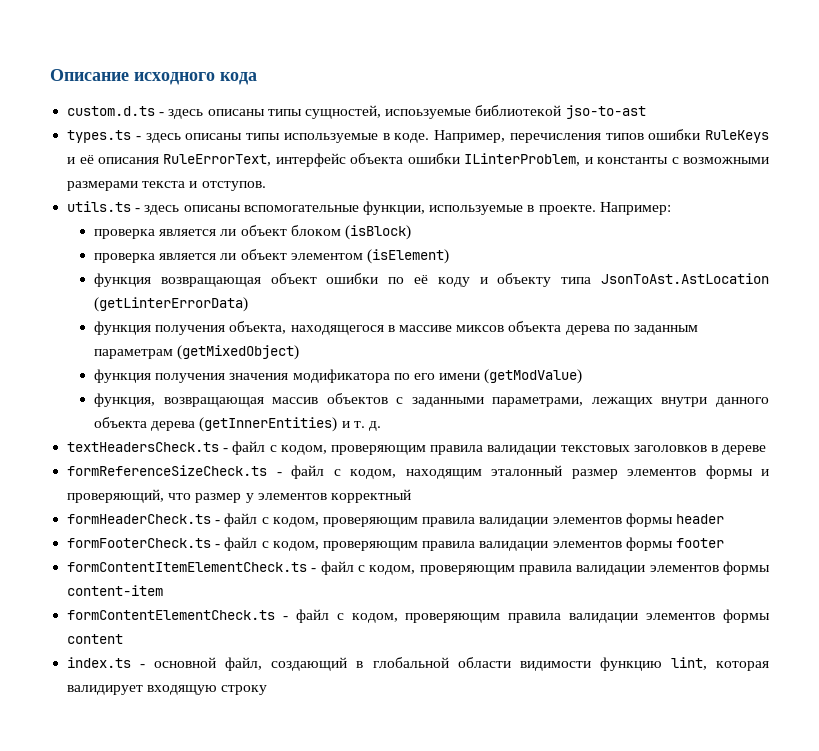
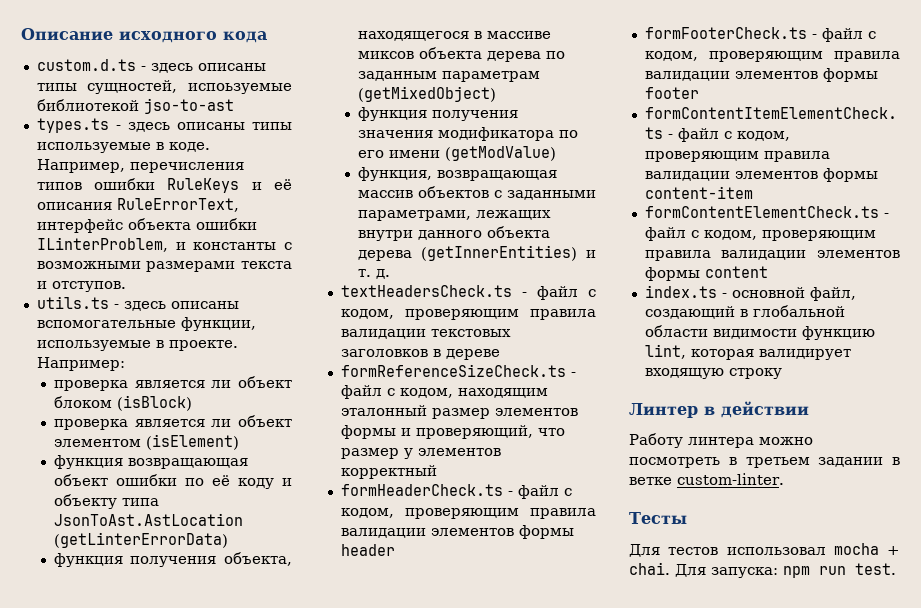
(268, 690) none -> [629,401,809,418] [629,433,813,448] [629,457,900,468] [629,473,784,485] [629,512,687,524] [629,543,900,557] [629,562,896,578] // Линтер в действии // Работу линтера можно посмотреть в третьем задании в ветке custom-linter. // Тесты // Для тестов использовал mocha + chai. Для запуска: npm run test.

